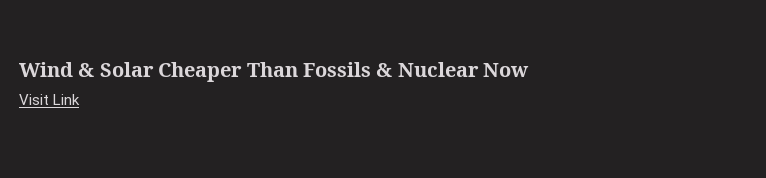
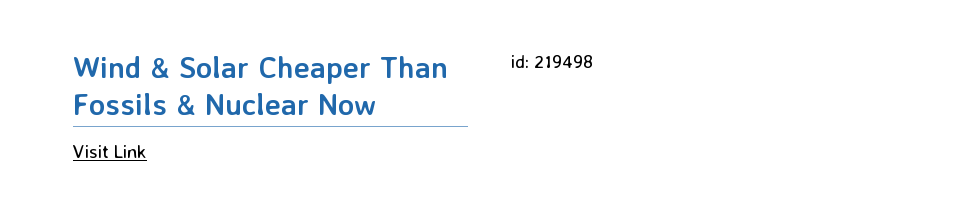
(81, 99) none -> [511,55,594,68] // id: 219498

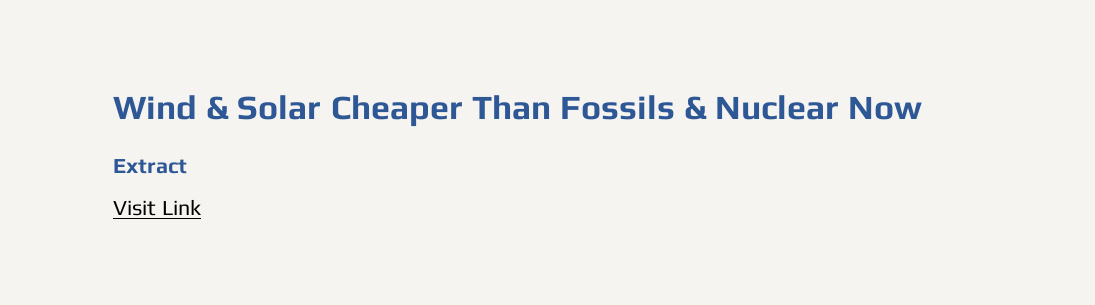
(376, 104) none -> [113,159,187,174] // Extract
[511,55,594,68] // id: 219498 -> (201, 207) none

